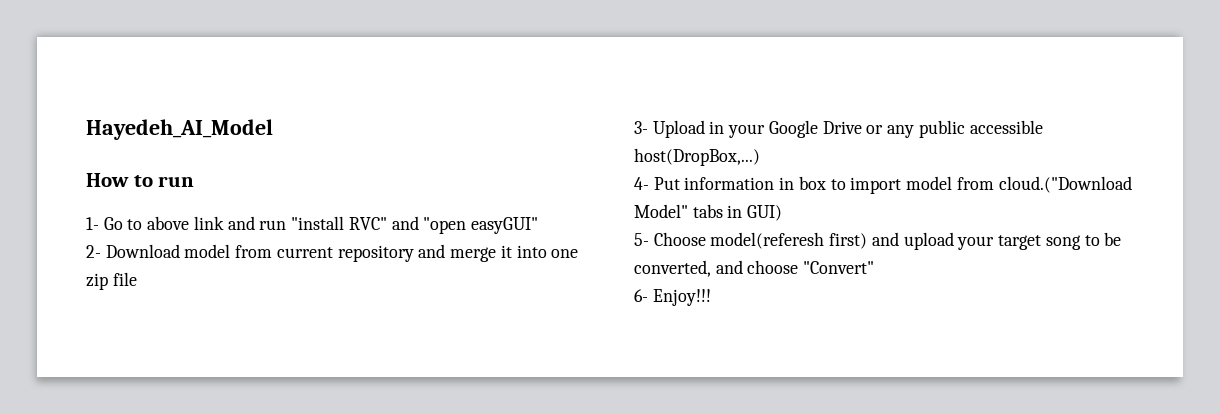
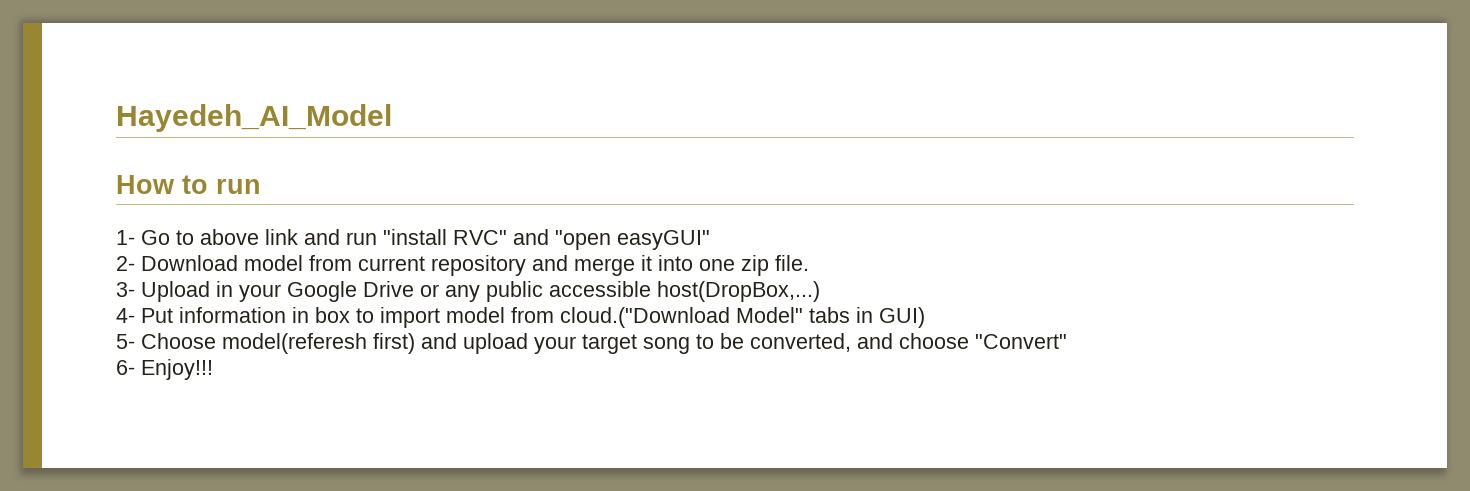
[112,272,137,286] file -> [775,255,809,271] file.

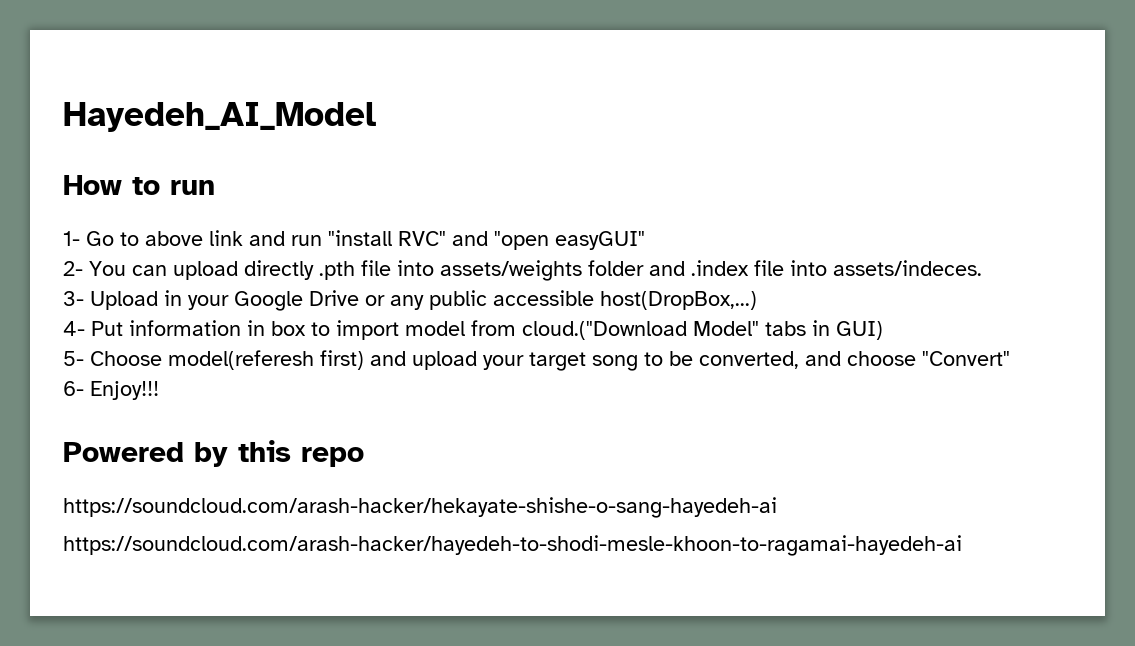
[141,255,809,276] Download model from current repository and merge it into one zip file. -> [89,260,982,281] You can upload directly .pth file into assets/weights folder and .index file into assets/indeces.
(213, 369) none -> [63,440,364,467] [63,497,777,518] [63,535,962,556] // Powered by this repo // https://soundcloud.com/arash-hacker/hekayate-shishe-o-sang-hayedeh-ai // https://soundcloud.com/arash-hacker/hayedeh-to-shodi-mesle-khoon-to-ragamai-hayedeh-ai

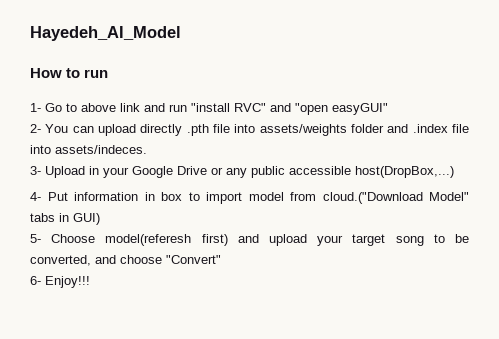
[63,440,364,467] [63,497,777,518] [63,535,962,556] // Powered by this repo // https://soundcloud.com/arash-hacker/hekayate-shishe-o-sang-hayedeh-ai // https://soundcloud.com/arash-hacker/hayedeh-to-shodi-mesle-khoon-to-ragamai-hayedeh-ai -> (90, 282) none

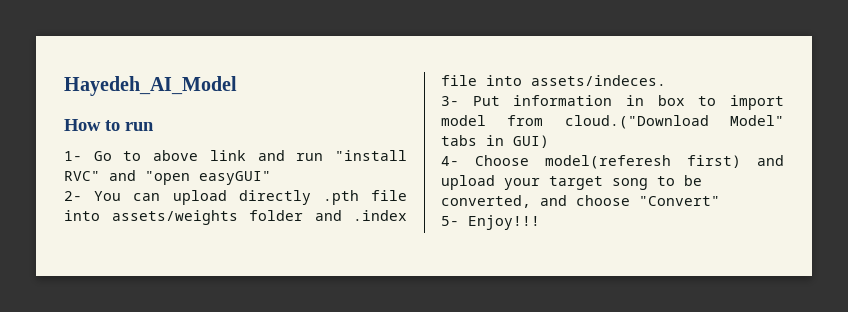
[45,166,454,178] [30,192,41,201] Upload in your Google Drive or any public accessible host(DropBox,...) // 4- -> (459, 101) none
[30,234,41,243] 5- -> [441,156,459,166] 4-
[30,276,41,285] 6- -> [441,216,459,226] 5-

